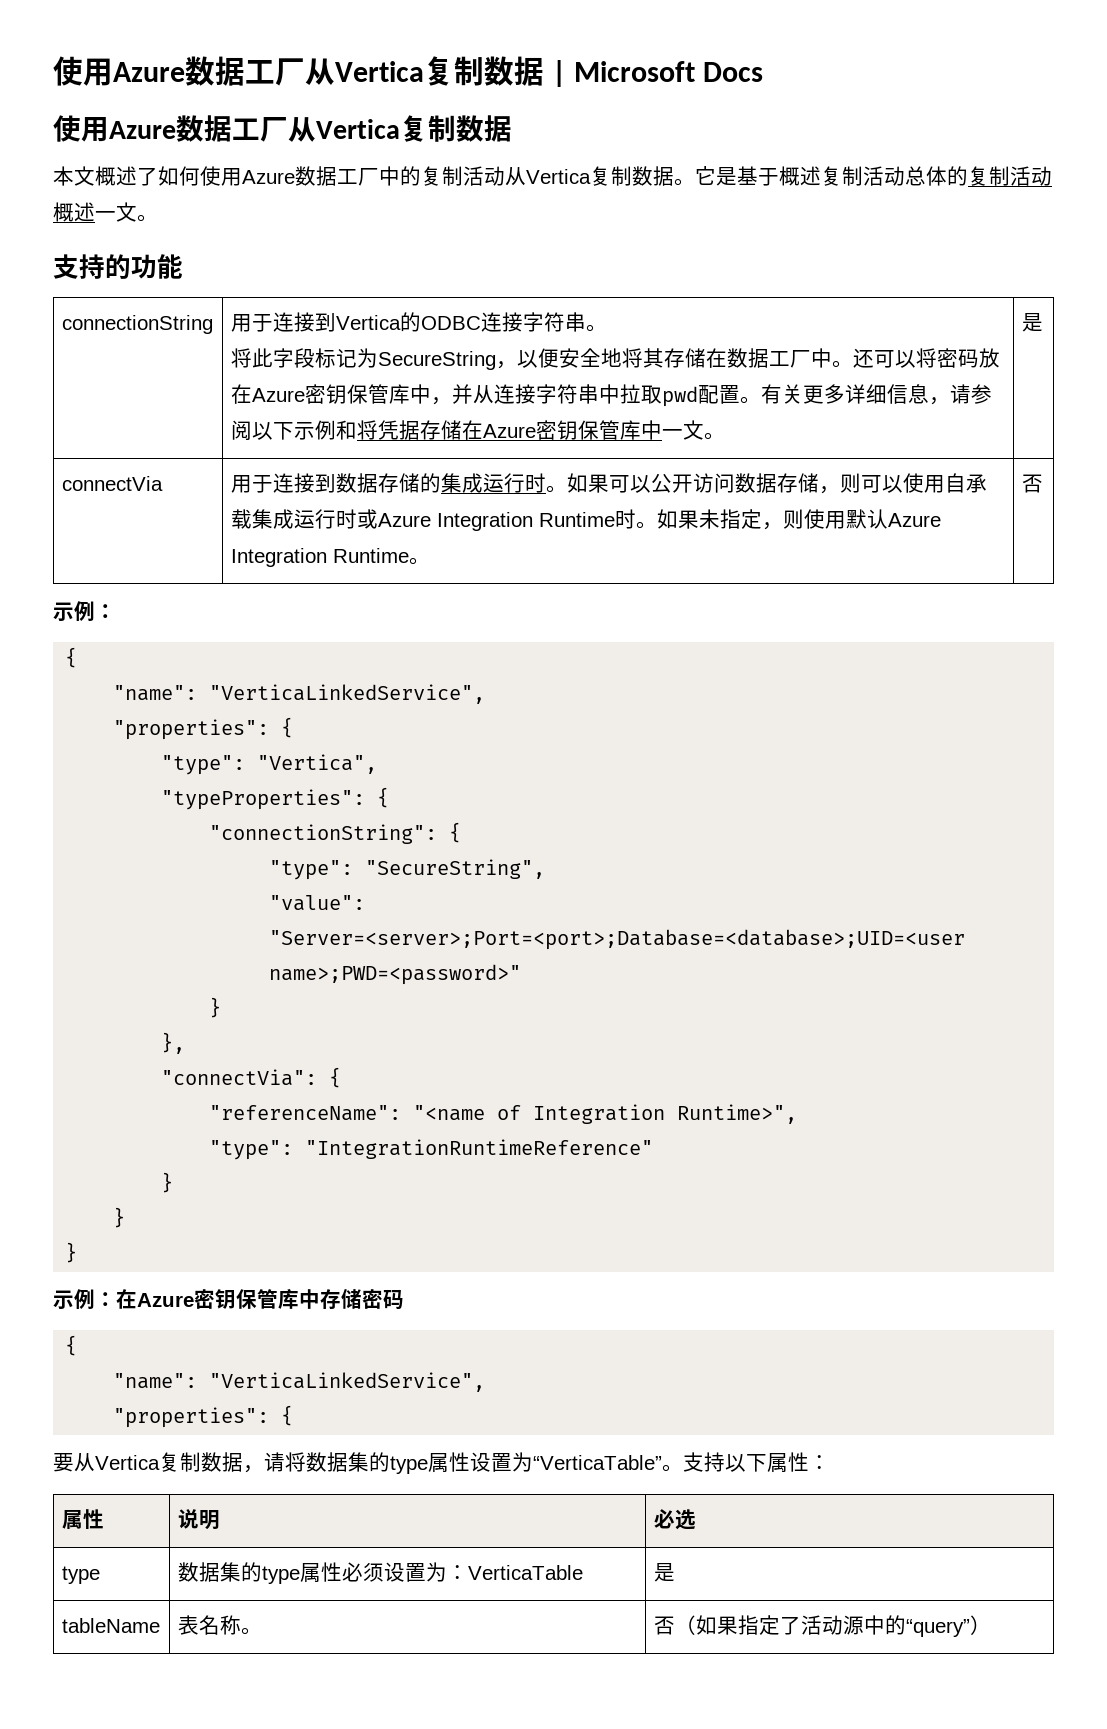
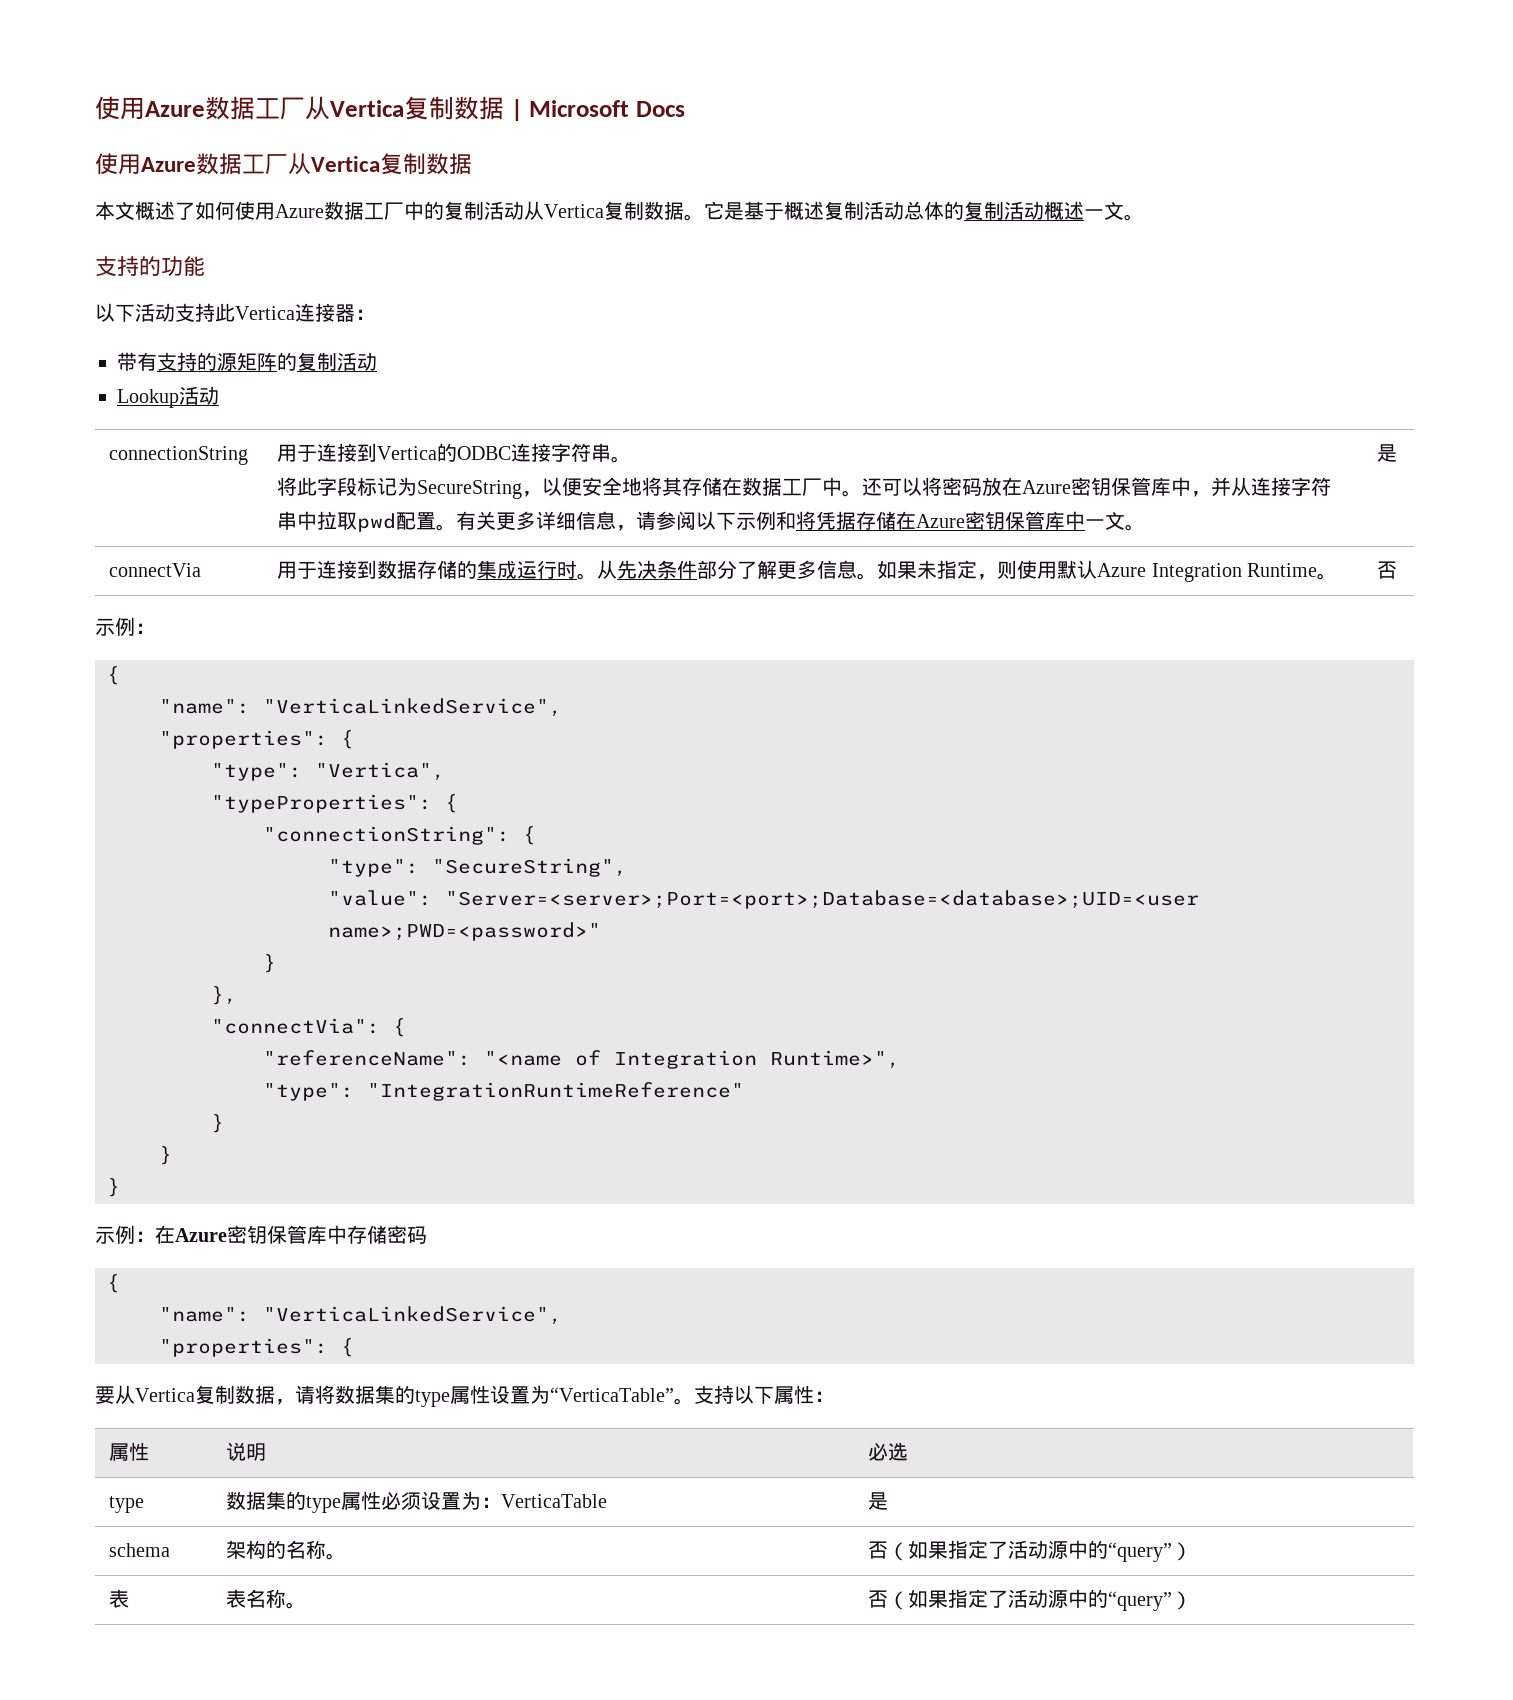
(183, 266) none -> [95,303,375,322] [117,352,377,371] [117,386,219,408] // 以下活动支持此Vertica连接器： // 带有支持的源矩阵的复制活动 // Lookup活动
[566,473,987,494] [230,509,636,531] 如果可以公开访问数据存储，则可以使用自承载集成运行时或Azure Integration Runtime时 -> [597,560,858,579] 从先决条件部分了解更多信息
[61,1618,160,1633] tableName -> [109,1543,171,1557] [226,1540,347,1560] [868,1540,1193,1562] [109,1589,130,1608] schema | 架构的名称。 | 否（如果指定了活动源中的“query”） // 表

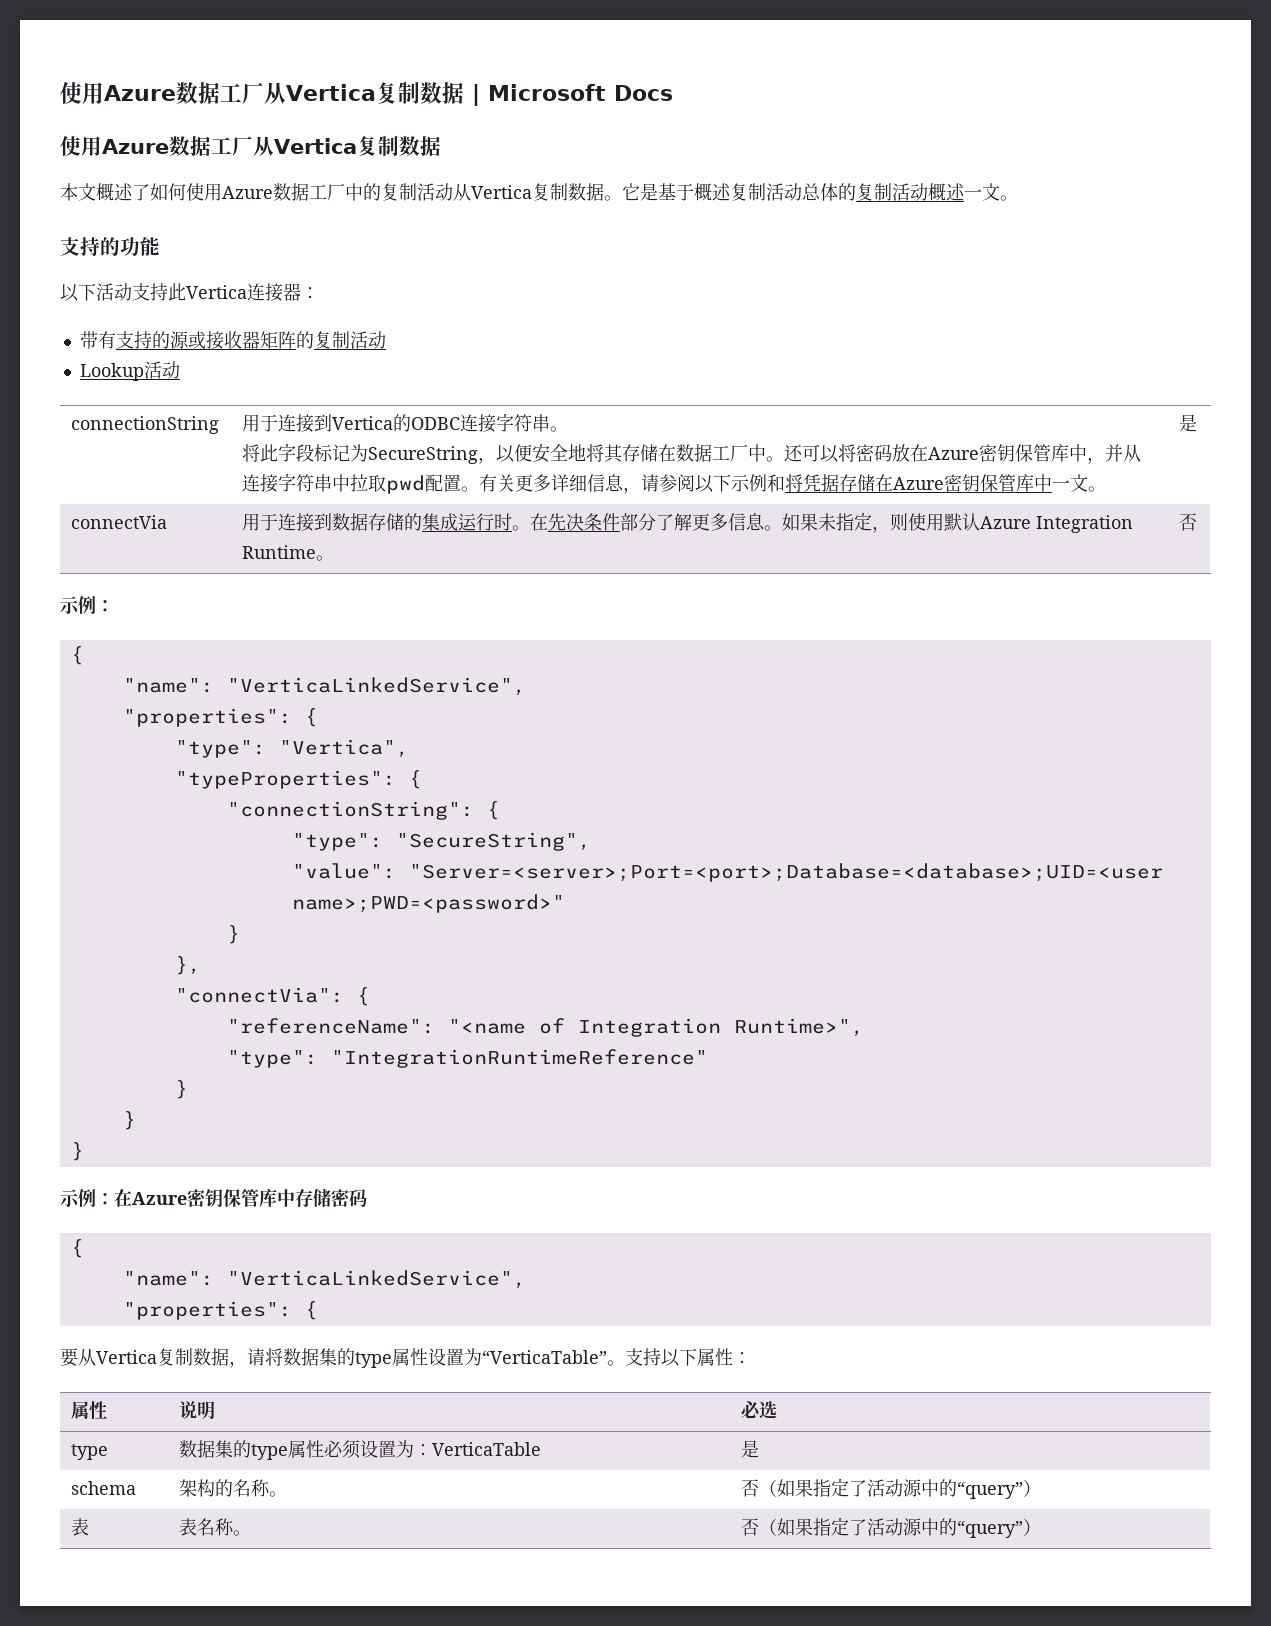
(237, 362) none -> [187,331,260,350] 或接收器
[597,560,618,579] 从 -> [530,513,549,531] 在

